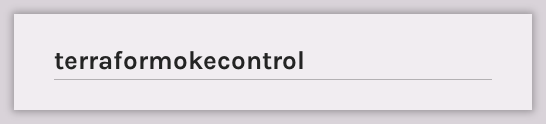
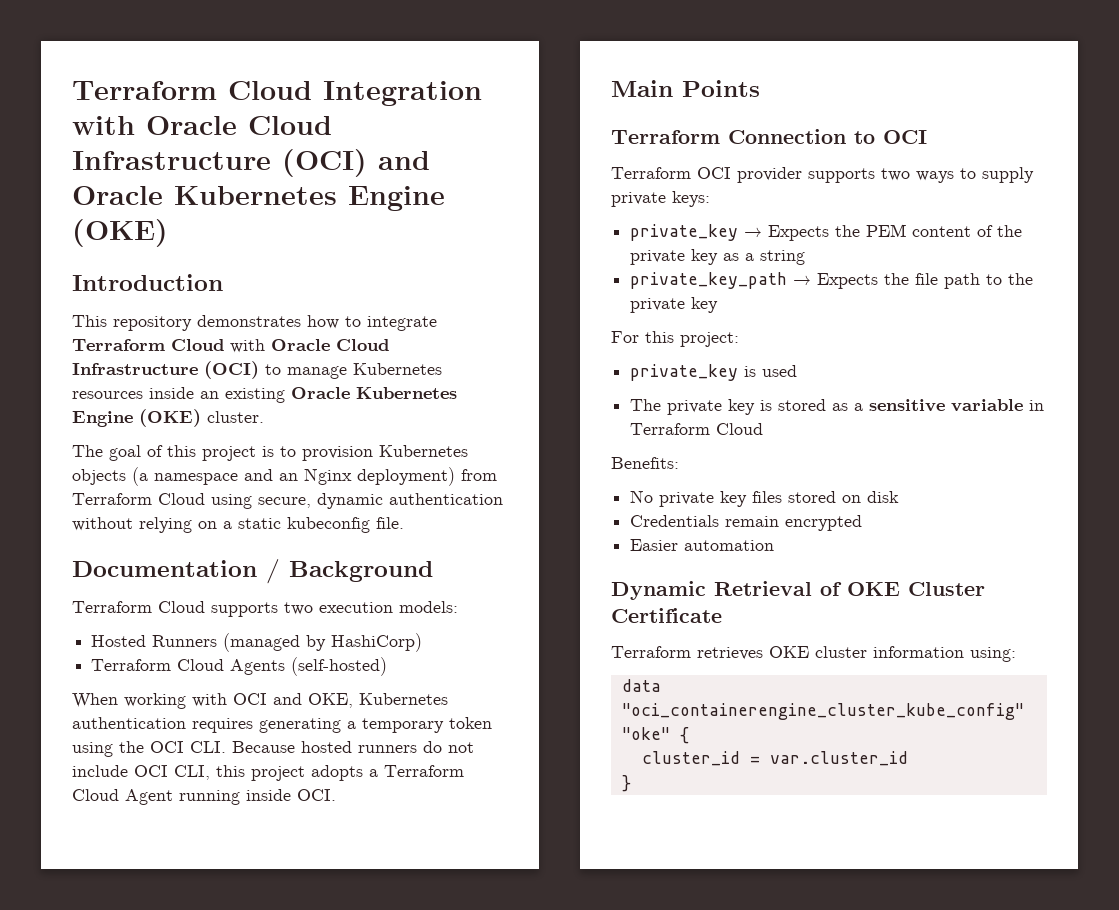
[54,50,305,70] terraformokecontrol -> [72,81,482,106] [72,116,332,135] [72,149,430,177] [72,186,445,211] [72,219,168,247] [72,274,223,291] [72,315,437,331] [72,339,389,353] [72,361,442,379] [72,387,457,403] [72,409,264,427] [72,445,468,461] [72,467,497,486] [72,493,503,509] [72,517,404,533] [72,559,433,584] [72,601,458,617] [91,633,423,652] [91,657,388,676] [72,693,448,709] [72,717,492,733] [72,741,474,757] [72,765,464,781] [72,789,336,805] [611,80,760,97] [611,129,927,144] [611,167,1034,183] [611,191,710,207] [630,224,1023,241] [630,249,806,265] [630,272,1034,289] [630,297,719,313] [611,331,739,347] [630,364,798,381] [630,399,1045,415] [630,423,764,435] [611,457,679,469] [630,490,900,507] [630,515,863,531] [630,539,775,551] [611,581,985,600] [611,608,722,623] [611,646,1016,662] [621,679,661,692] [621,703,1024,720] [621,727,689,744] [641,751,908,766] [621,775,631,792] Terraform Cloud Integration with Oracle Cloud Infrastructure (OCI) and Oracle Kubernetes Engine (OKE) // Introduction // This repository demonstrates how to integrate Terraform Cloud with Oracle Cloud Infrastructure (OCI) to manage Kubernetes resources inside an existing Oracle Kubernetes Engine (OKE) cluster. // The goal of this project is to provision Kubernetes objects (a namespace and an Nginx deployment) from Terraform Cloud using secure, dynamic authentication without relying on a static kubeconfig file. // Documentation / Background // Terraform Cloud supports two execution models: // Hosted Runners (managed by HashiCorp) // Terraform Cloud Agents (self-hosted) // When working with OCI and OKE, Kubernetes authentication requires generating a temporary token using the OCI CLI. Because hosted runners do not include OCI CLI, this project adopts a Terraform Cloud Agent running inside OCI. // Main Points // Terraform Connection to OCI // Terraform OCI provider supports two ways to supply private keys: // private_key → Expects the PEM content of the private key as a string // private_key_path → Expects the file path to the private key // For this project: // private_key is used // The private key is stored as a sensitive variable in Terraform Cloud // Benefits: // No private key files stored on disk // Credentials remain encrypted // Easier automation // Dynamic Retrieval of OKE Cluster Certificate // Terraform retrieves OKE cluster information using: // data "oci_containerengine_cluster_kube_config" "oke" { // cluster_id = var.cluster_id // }

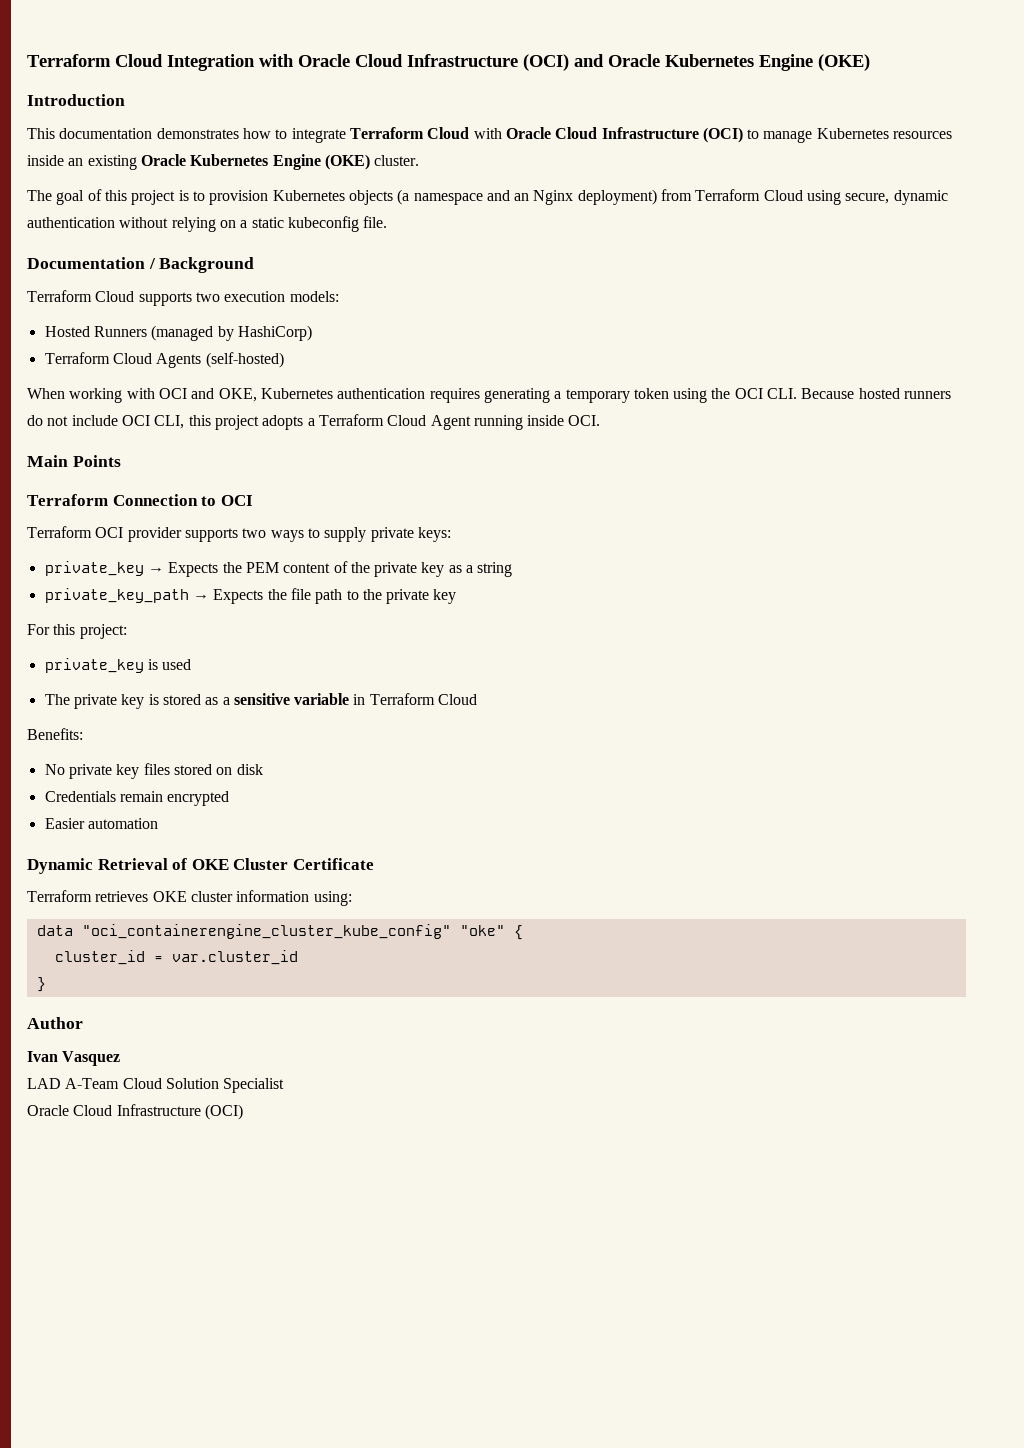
[113,316,192,331] repository -> [59,128,153,139] documentation
(631, 783) none -> [27,1017,83,1029] [27,1051,121,1066] [27,1078,285,1093] [27,1104,243,1120] // Author // Ivan Vasquez // LAD A-Team Cloud Solution Specialist // Oracle Cloud Infrastructure (OCI)

